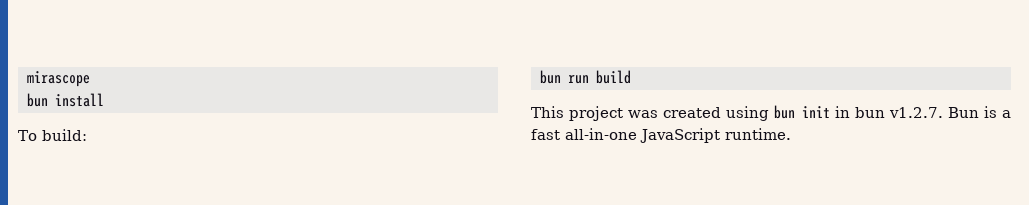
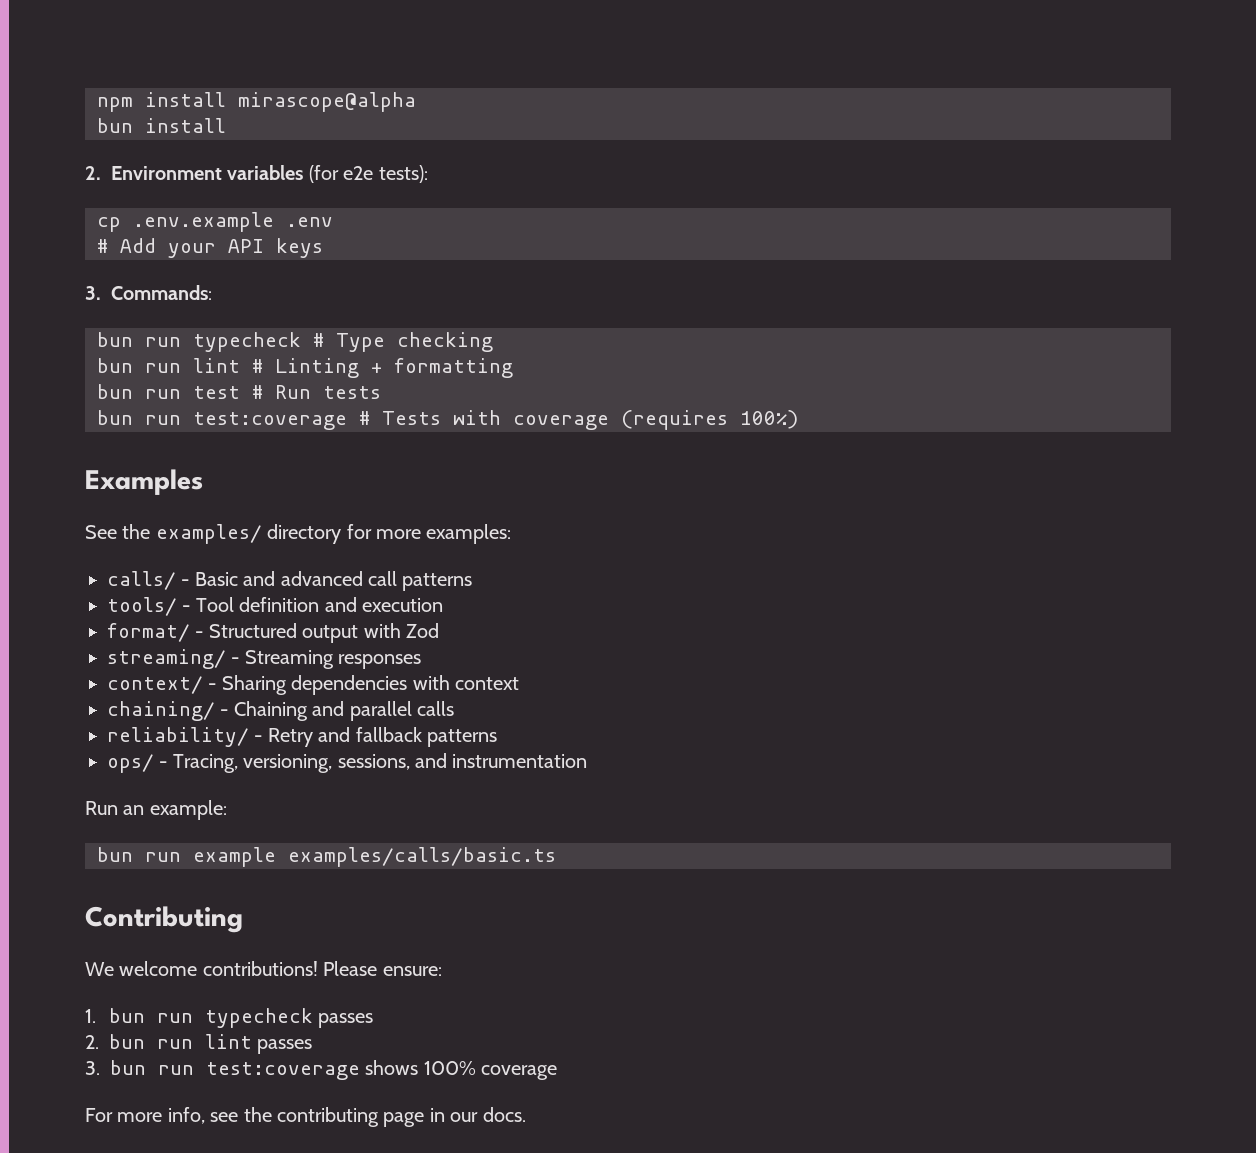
[27,71,90,87] mirascope -> [97,92,416,112] npm install mirascope@alpha
[18,129,87,141] [540,70,631,84] [531,105,1011,121] [531,128,791,143] To build: // bun run build // This project was created using bun init in bun v1.2.7. Bun is a fast all-in-one JavaScript runtime. -> [85,165,428,183] [97,212,333,232] [97,238,323,258] [85,285,212,300] [97,332,493,352] [97,358,513,378] [97,384,381,399] [97,410,798,430] [85,469,203,495] [85,524,512,544] [107,571,473,591] [107,597,443,616] [107,623,439,643] [107,649,422,669] [107,675,519,695] [107,701,454,721] [107,727,497,747] [107,753,588,773] [85,800,227,820] [97,847,556,867] [85,906,243,933] [85,961,442,976] [85,1008,374,1028] [85,1034,313,1054] [85,1060,558,1080] [85,1107,526,1127] 2. Environment variables (for e2e tests): // cp .env.example .env // # Add your API keys // 3. Commands: // bun run typecheck # Type checking // bun run lint # Linting + formatting // bun run test # Run tests // bun run test:coverage # Tests with coverage (requires 100%) // Examples // See the examples/ directory for more examples: // calls/ - Basic and advanced call patterns // tools/ - Tool definition and execution // format/ - Structured output with Zod // streaming/ - Streaming responses // context/ - Sharing dependencies with context // chaining/ - Chaining and parallel calls // reliability/ - Retry and fallback patterns // ops/ - Tracing, versioning, sessions, and instrumentation // Run an example: // bun run example examples/calls/basic.ts // Contributing // We welcome contributions! Please ensure: // 1. bun run typecheck passes // 2. bun run lint passes // 3. bun run test:coverage shows 100% coverage // For more info, see the contributing page in our docs.

